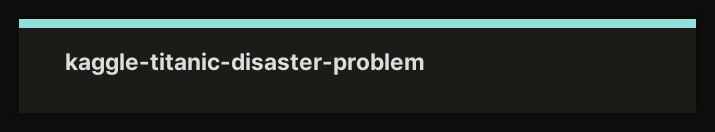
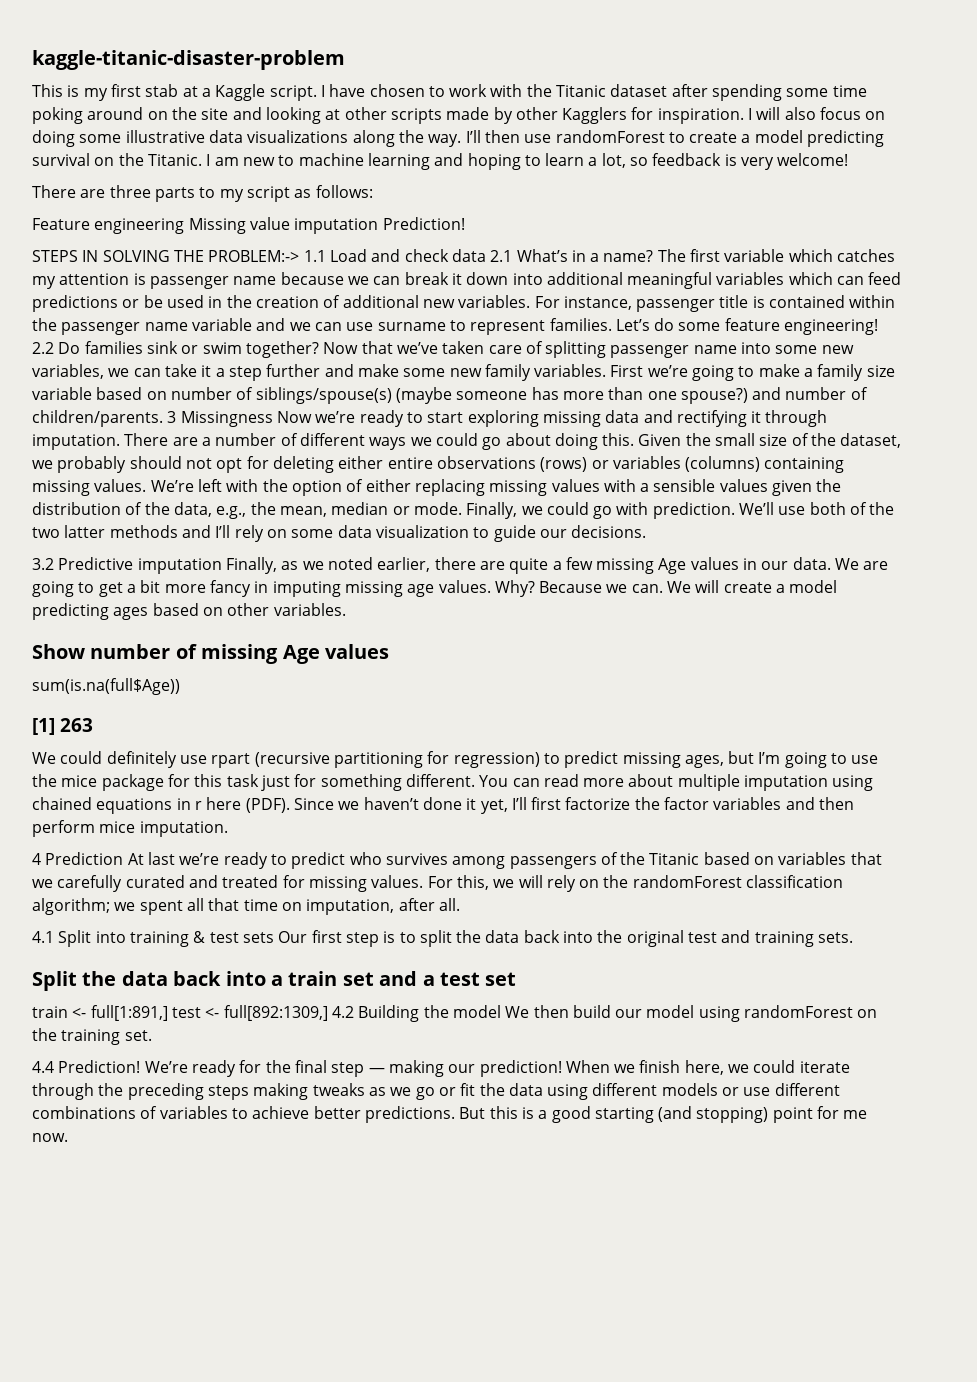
(425, 63) none -> [32,84,867,101] [32,107,886,124] [32,130,885,147] [32,153,849,170] [32,185,373,202] [32,217,465,234] [32,249,896,262] [32,272,902,289] [32,295,896,312] [32,318,879,335] [32,341,854,358] [32,364,895,381] [32,387,868,404] [32,410,828,427] [32,433,902,450] [32,456,845,473] [32,479,842,496] [32,502,895,519] [32,525,647,542] [32,557,889,574] [32,580,838,597] [32,603,346,620] [32,644,389,664] [32,678,180,695] [32,718,93,735] [32,751,879,768] [32,774,874,791] [32,797,855,814] [32,820,228,837] [32,852,882,869] [32,875,844,892] [32,898,460,915] [32,930,854,947] [32,971,517,991] [32,1005,878,1022] [32,1028,152,1045] [32,1060,850,1077] [32,1083,840,1100] [32,1106,868,1123] [32,1133,68,1142] // This is my first stab at a Kaggle script. I have chosen to work with the Titanic dataset after spending some time poking around on the site and looking at other scripts made by other Kagglers for inspiration. I will also focus on doing some illustrative data visualizations along the way. I’ll then use randomForest to create a model predicting survival on the Titanic. I am new to machine learning and hoping to learn a lot, so feedback is very welcome! // There are three parts to my script as follows: // Feature engineering Missing value imputation Prediction! // STEPS IN SOLVING THE PROBLEM:-> 1.1 Load and check data 2.1 What’s in a name? The first variable which catches my attention is passenger name because we can break it down into additional meaningful variables which can feed predictions or be used in the creation of additional new variables. For instance, passenger title is contained within the passenger name variable and we can use surname to represent families. Let’s do some feature engineering! 2.2 Do families sink or swim together? Now that we’ve taken care of splitting passenger name into some new variables, we can take it a step further and make some new family variables. First we’re going to make a family size variable based on number of siblings/spouse(s) (maybe someone has more than one spouse?) and number of children/parents. 3 Missingness Now we’re ready to start exploring missing data and rectifying it through imputation. There are a number of different ways we could go about doing this. Given the small size of the dataset, we probably should not opt for deleting either entire observations (rows) or variables (columns) containing missing values. We’re left with the option of either replacing missing values with a sensible values given the distribution of the data, e.g., the mean, median or mode. Finally, we could go with prediction. We’ll use both of the two latter methods and I’ll rely on some data visualization to guide our decisions. // 3.2 Predictive imputation Finally, as we noted earlier, there are quite a few missing Age values in our data. We are going to get a bit more fancy in imputing missing age values. Why? Because we can. We will create a model predicting ages based on other variables. // Show number of missing Age values // sum(is.na(full$Age)) // [1] 263 // We could definitely use rpart (recursive partitioning for regression) to predict missing ages, but I’m going to use the mice package for this task just for something different. You can read more about multiple imputation using chained equations in r here (PDF). Since we haven’t done it yet, I’ll first factorize the factor variables and then perform mice imputation. // 4 Prediction At last we’re ready to predict who survives among passengers of the Titanic based on variables that we carefully curated and treated for missing values. For this, we will rely on the randomForest classification algorithm; we spent all that time on imputation, after all. // 4.1 Split into training & test sets Our first step is to split the data back into the original test and training sets. // Split the data back into a train set and a test set // train <- full[1:891,] test <- full[892:1309,] 4.2 Building the model We then build our model using randomForest on the training set. // 4.4 Prediction! We’re ready for the final step — making our prediction! When we finish here, we could iterate through the preceding steps making tweaks as we go or fit the data using different models or use different combinations of variables to achieve better predictions. But this is a good starting (and stopping) point for me now.

